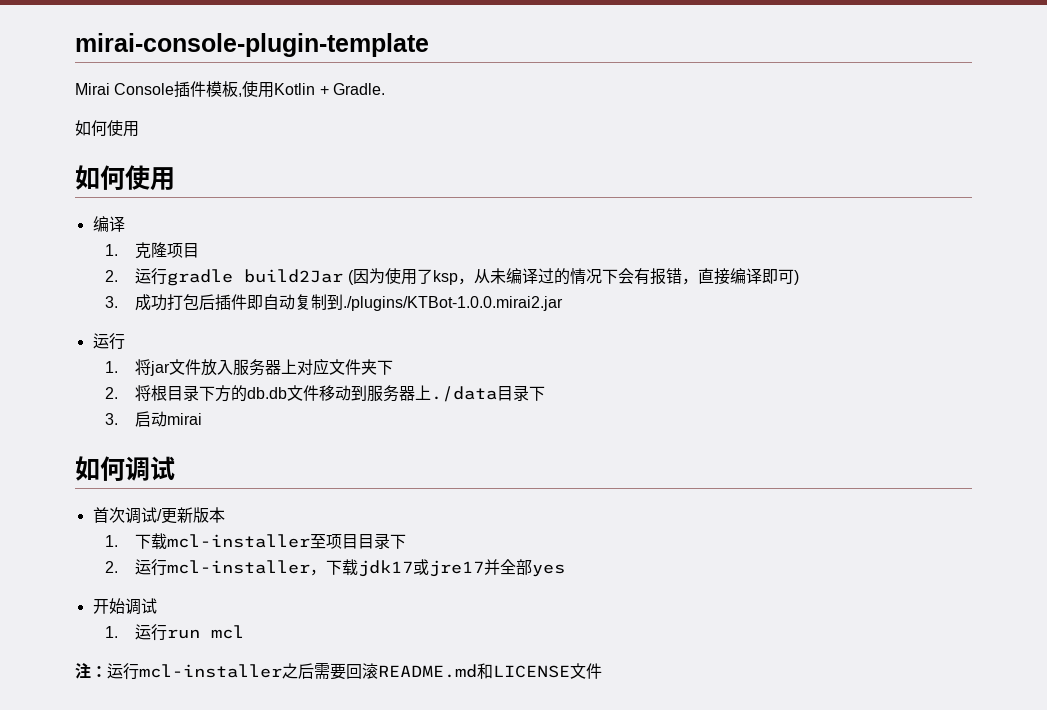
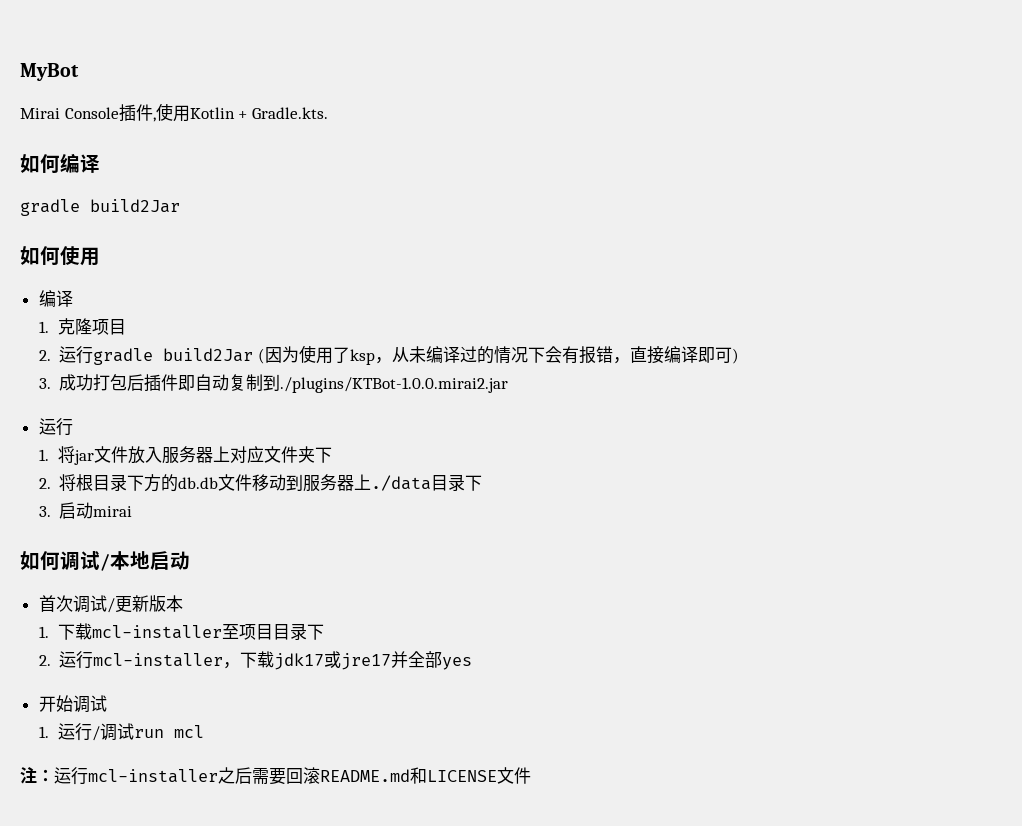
[75,33,429,57] mirai-console-plugin-template -> [20,63,79,81] MyBot
[206,81,239,97] 模板 -> (153, 112) none
[332,83,385,95] [75,120,139,137] Gradle. // 如何使用 -> [251,107,328,119] [20,153,100,174] [20,199,180,216] Gradle.kts. // 如何编译 // gradle build2Jar
(175, 468) none -> [100,551,190,571] /本地启动
(168, 632) none -> [91,723,134,741] /调试

